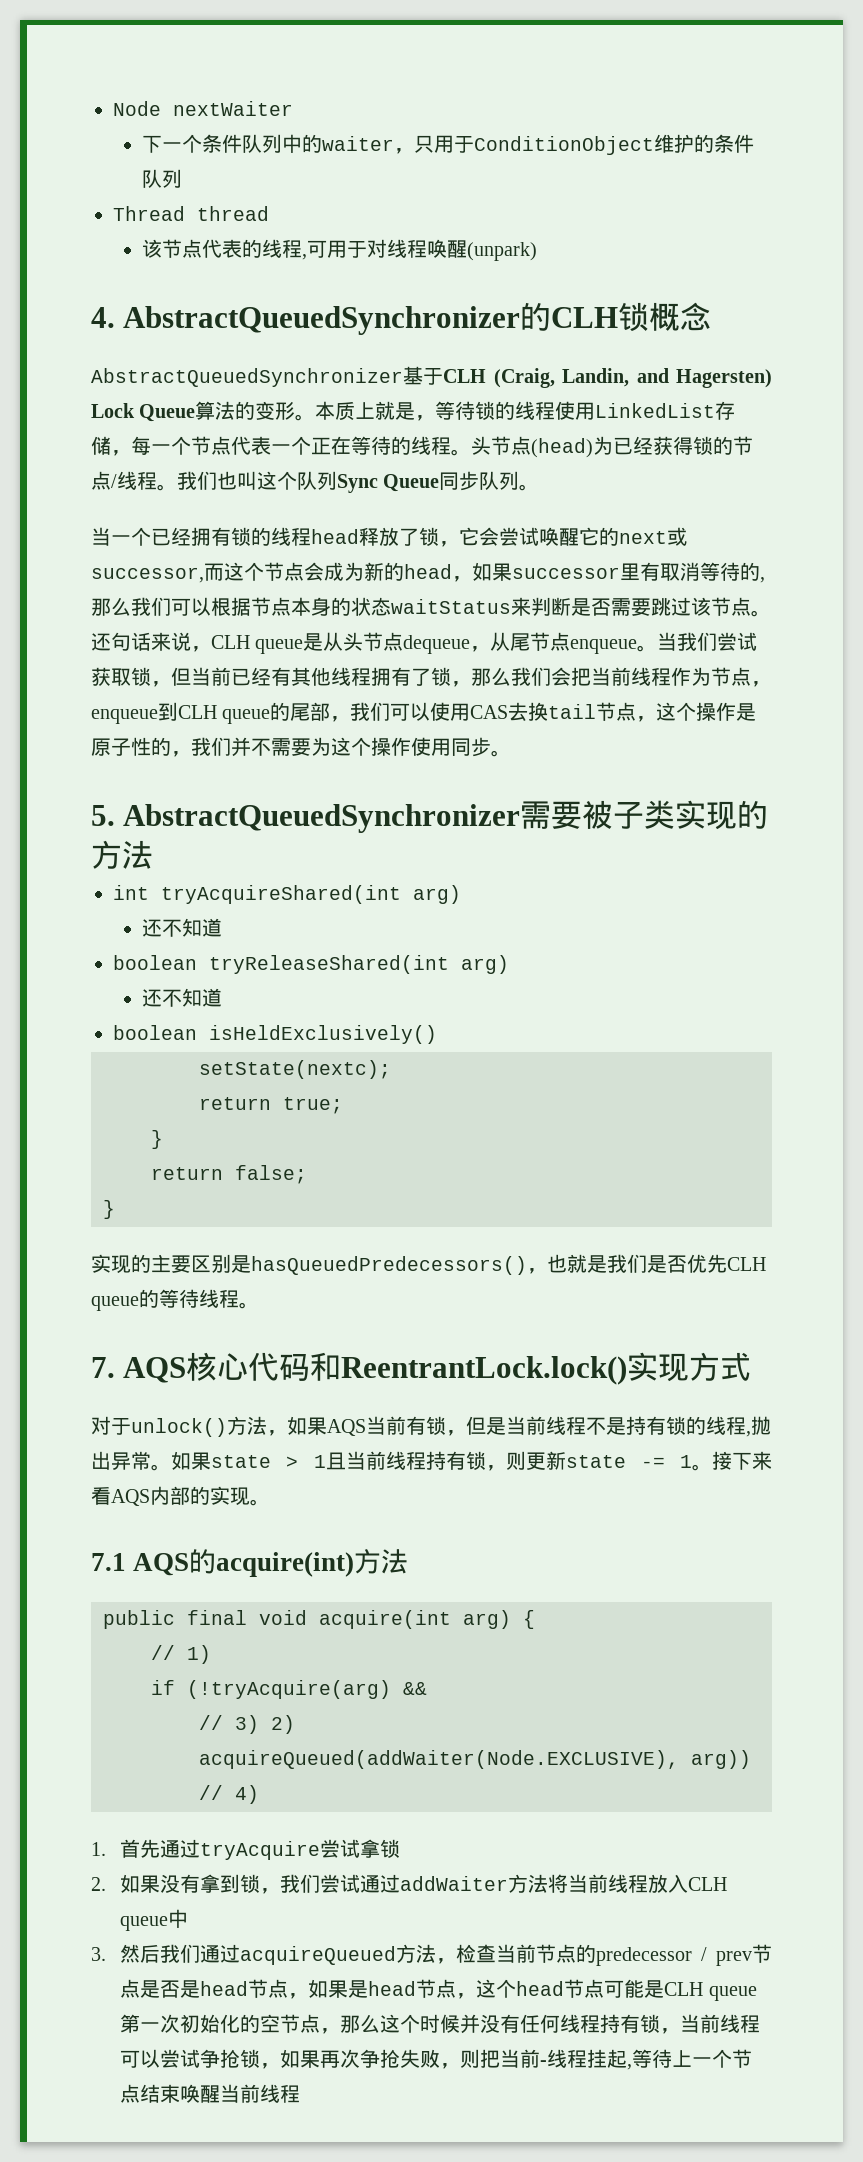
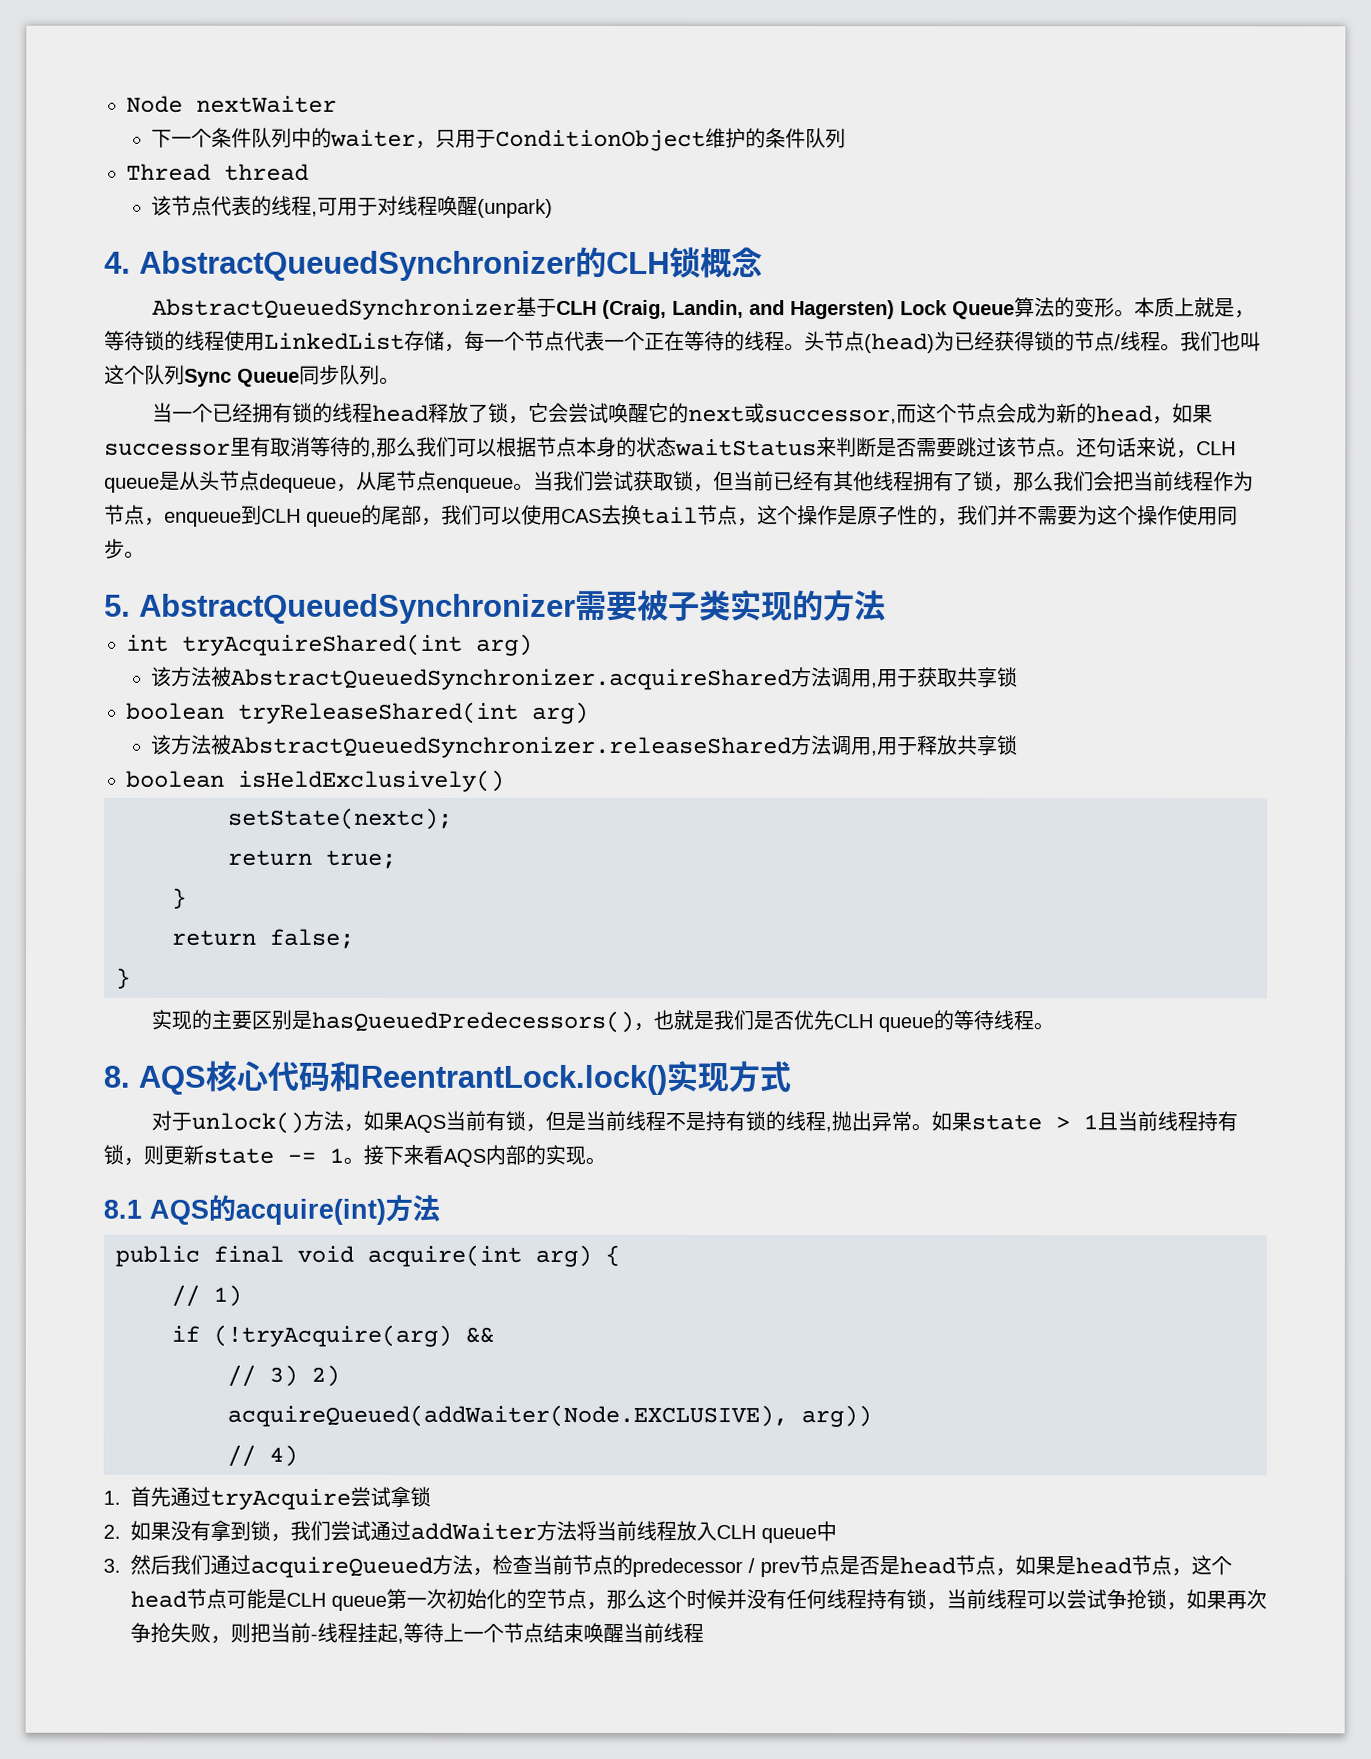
[142,918,223,937] [113,955,509,974] [142,988,223,1007] 还不知道 // boolean tryReleaseShared(int arg) // 还不知道 -> [150,666,1018,691] [126,701,589,724] [150,734,1018,759] 该方法被AbstractQueuedSynchronizer.acquireShared方法调用,用于获取共享锁 // boolean tryReleaseShared(int arg) // 该方法被AbstractQueuedSynchronizer.releaseShared方法调用,用于释放共享锁
[91,1357,115,1378] 7. -> [103,1065,130,1088] 8.
[91,1553,126,1571] 7.1 -> [103,1199,142,1219] 8.1

